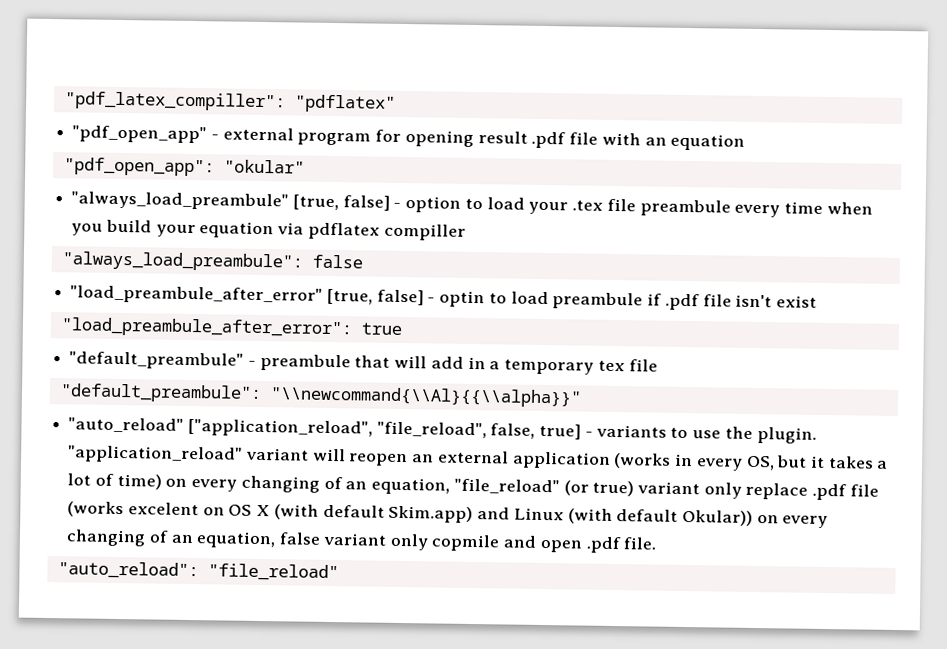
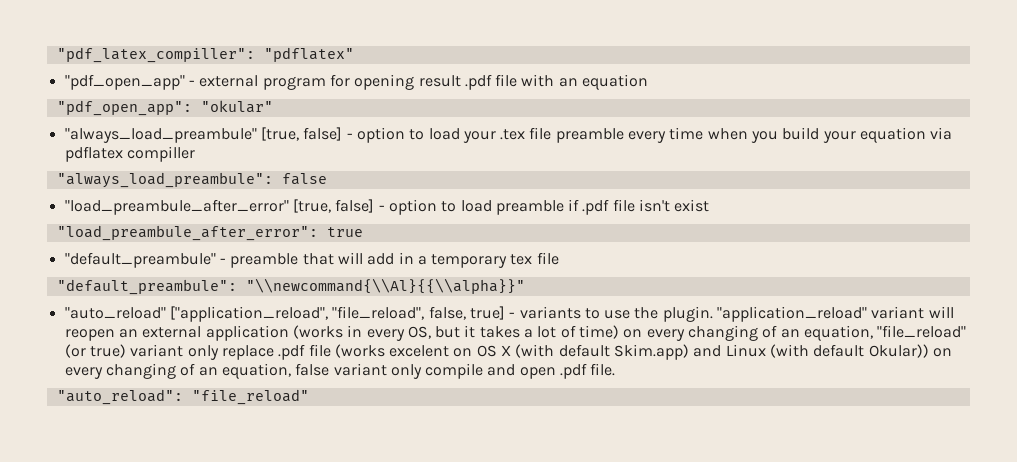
[639,199,731,217] preambule -> [555,128,624,143] preamble
[439,290,644,310] optin to load preambule -> [388,199,564,215] option to load preamble
[259,353,351,372] preambule -> [230,253,299,268] preamble
[431,534,501,552] copmile -> [425,363,484,379] compile

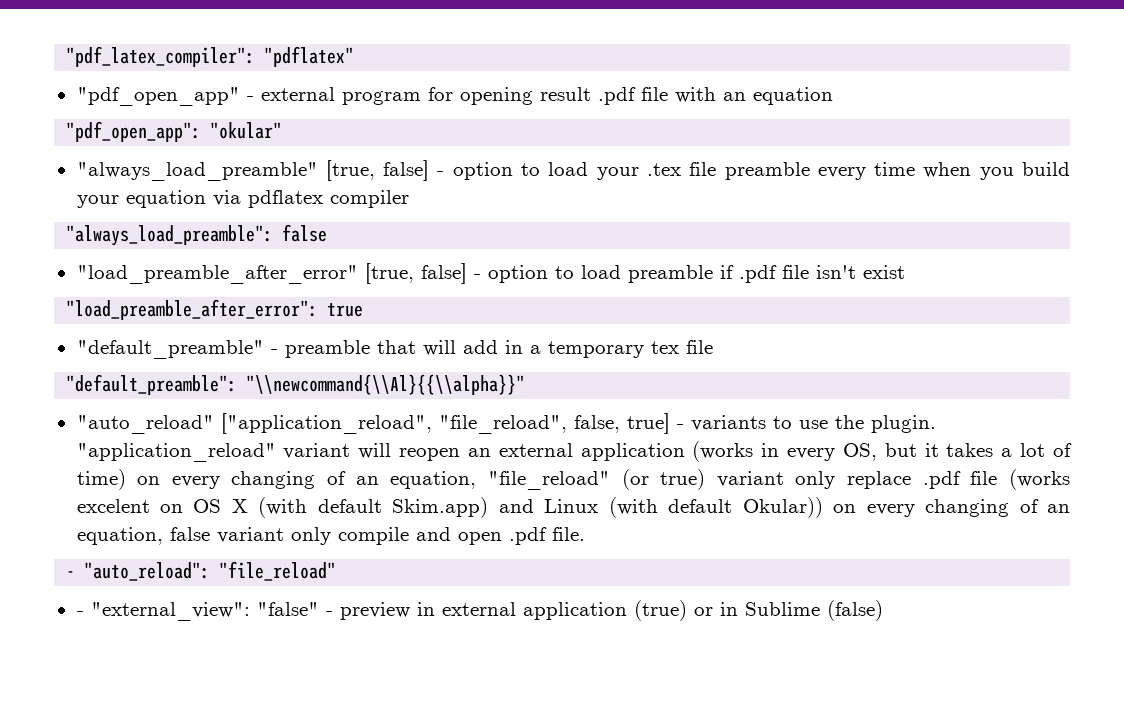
[56,47,255,63] "pdf_latex_compiller": -> [66,46,256,67] "pdf_latex_compiler":
[64,128,257,143] "always_load_preambule" -> [76,162,318,181] "always_load_preamble"
[126,146,195,162] [56,172,273,188] compiller // "always_load_preambule": -> [329,190,409,208] [66,225,274,246] compiler // "always_load_preamble":
[64,199,289,215] "load_preambule_after_error" -> [76,265,358,284] "load_preamble_after_error"
[56,225,318,241] "load_preambule_after_error": -> [66,299,319,320] "load_preamble_after_error":
[64,252,216,268] "default_preambule" -> [76,340,264,359] "default_preamble"
[56,279,237,295] "default_preambule": -> [66,374,238,395] "default_preamble":
(616, 369) none -> [66,571,76,578] -
(309, 397) none -> [76,600,883,621] // - "external_view": "false" - preview in external application (true) or in Sublime (false)

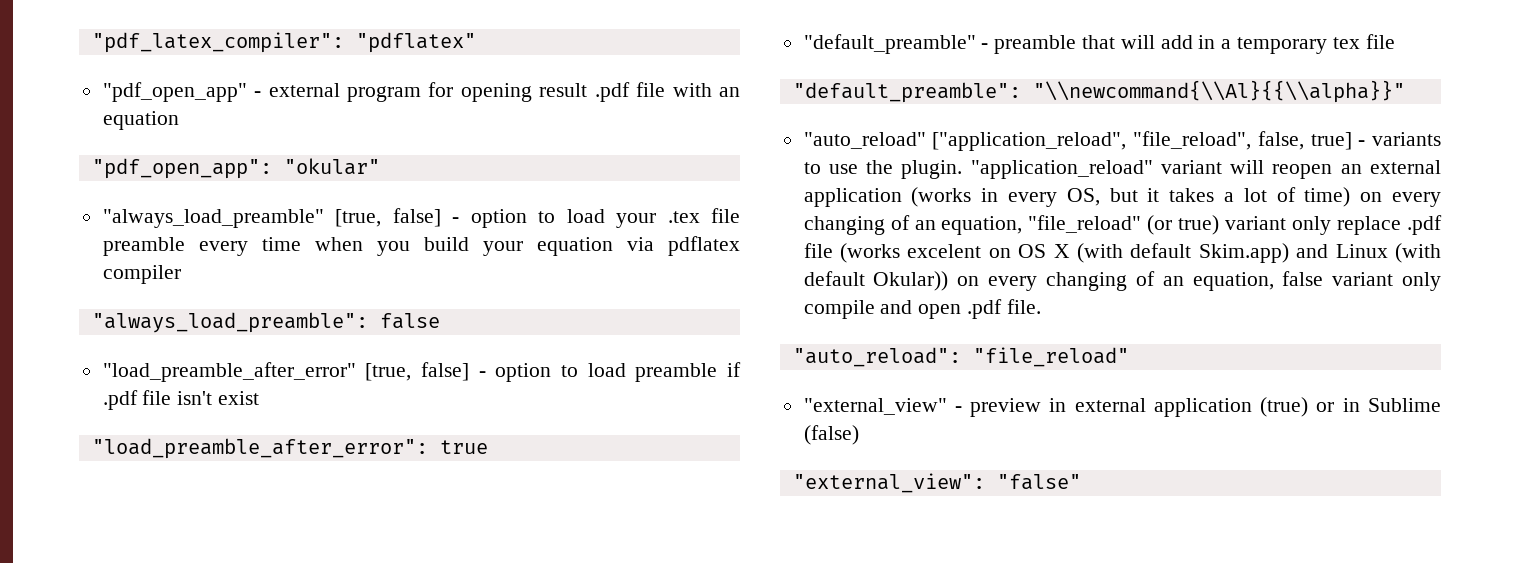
[66,571,76,578] - -> (1041, 306) none
[76,602,319,621] - "external_view": "false" -> [803,398,947,415] "external_view"
(883, 610) none -> [792,473,1081,493] // "external_view": "false"

